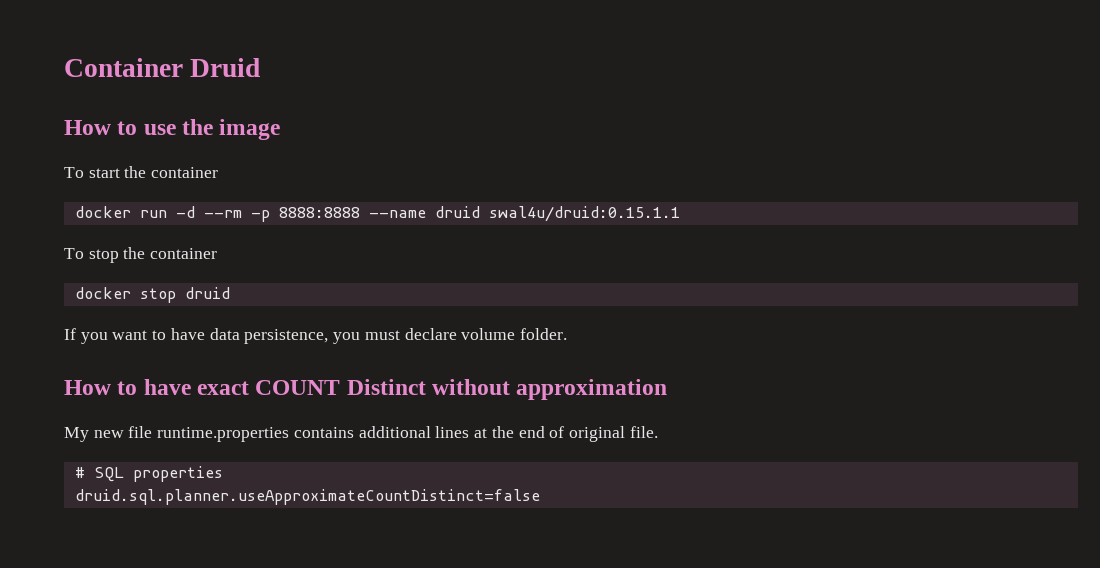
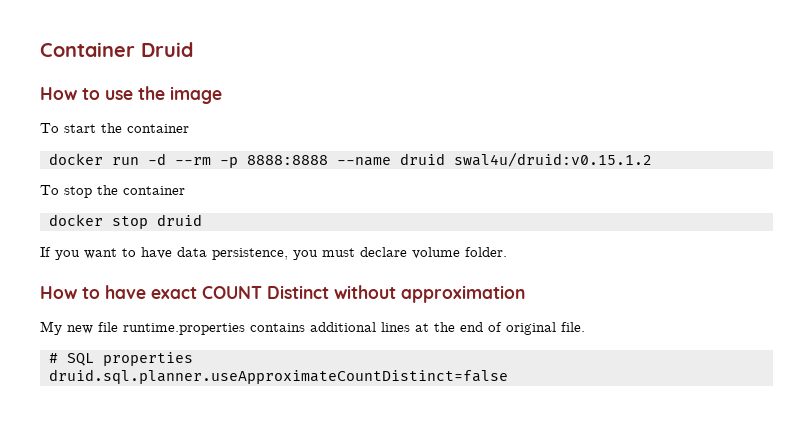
[488,206,680,222] swal4u/druid:0.15.1.1 -> [453,152,652,167] swal4u/druid:v0.15.1.2

